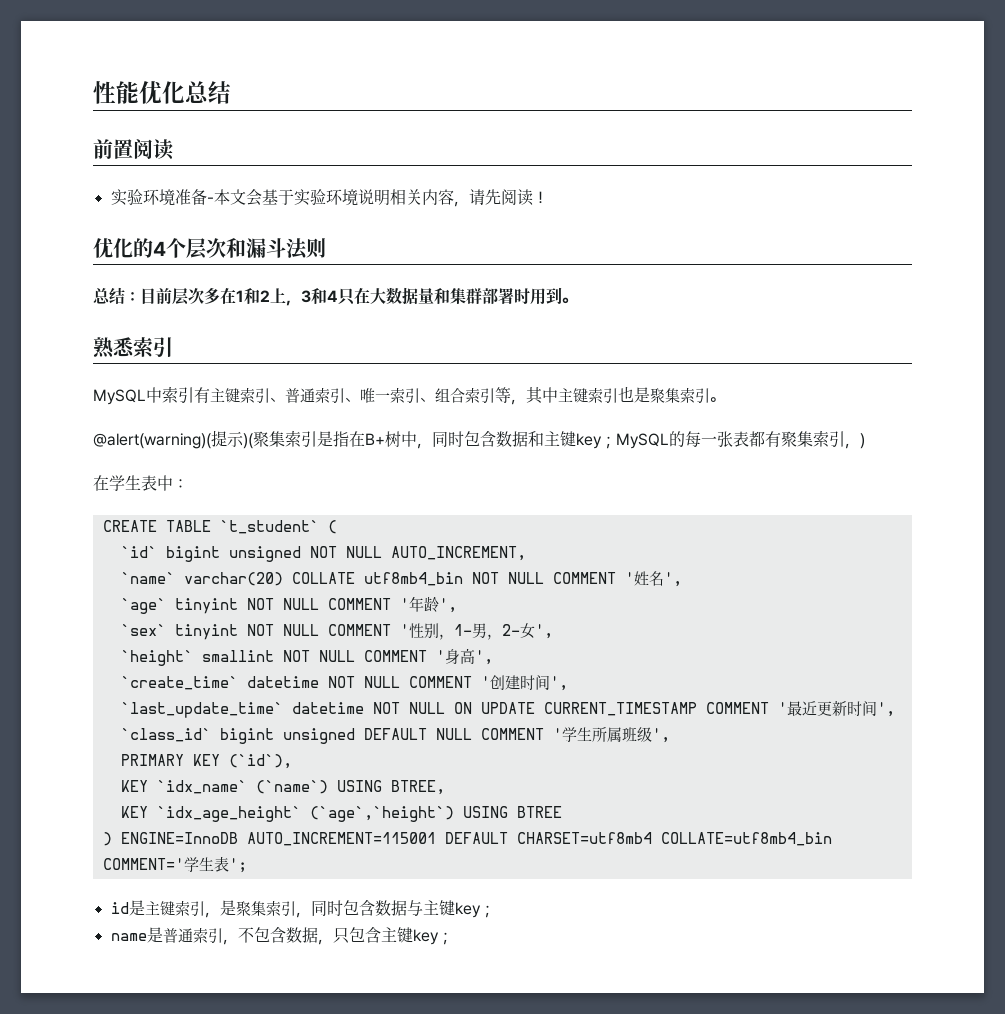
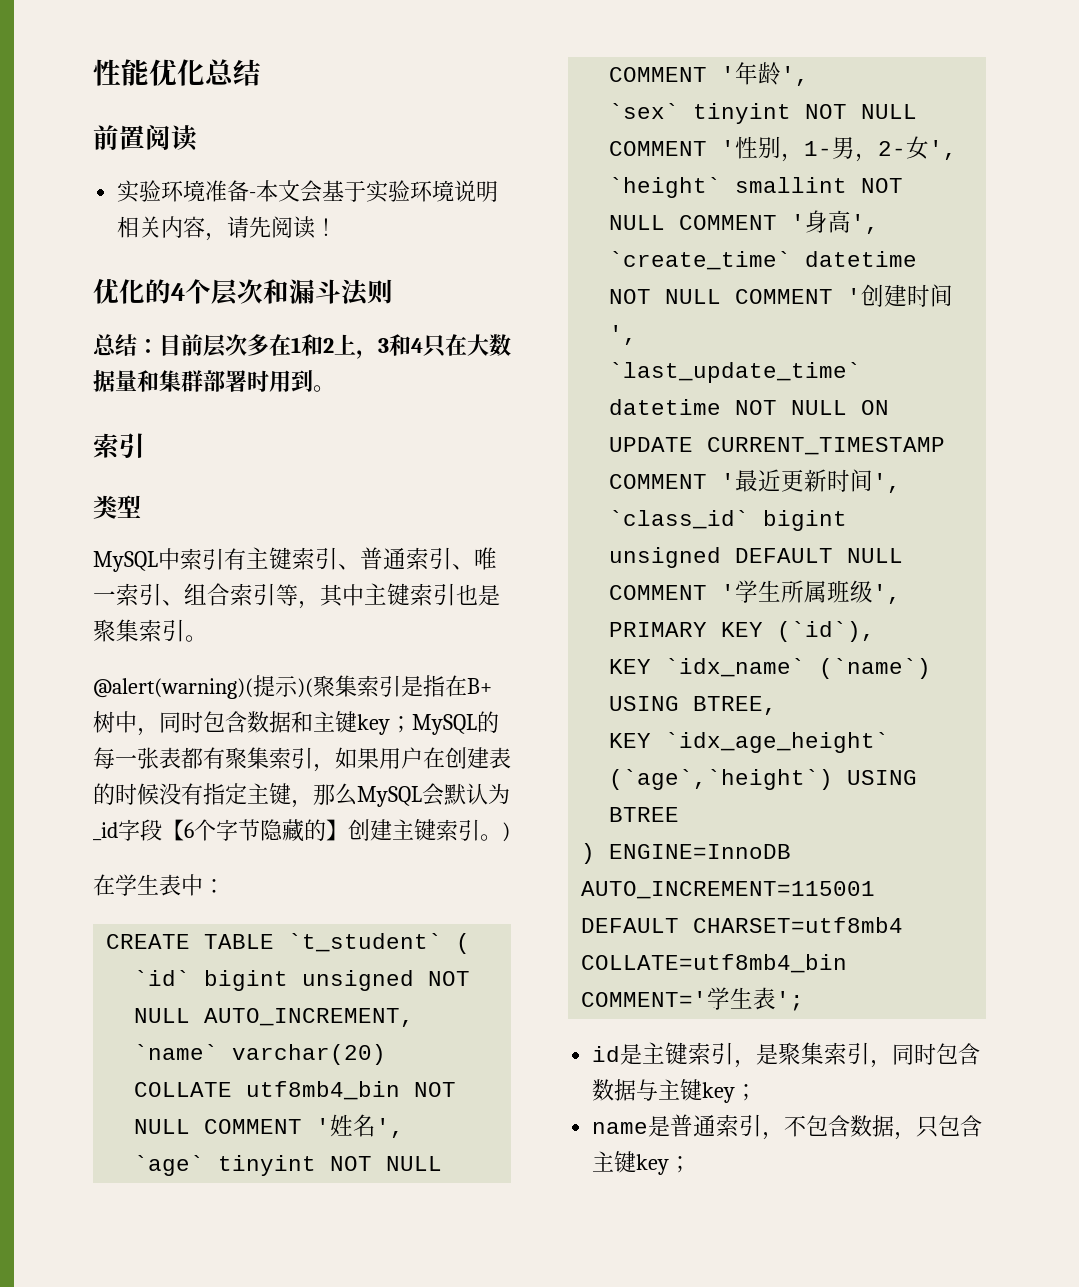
[93,337,173,359] 熟悉索引 -> [92,433,145,459] [93,495,141,519] 索引 // 类型
(860, 446) none -> [335,747,511,769] [93,783,510,808] [93,819,502,842] 如果用户在创建表的时候没有指定主键，那么MySQL会默认为_id字段【6个字节隐藏的】创建主键索引。

